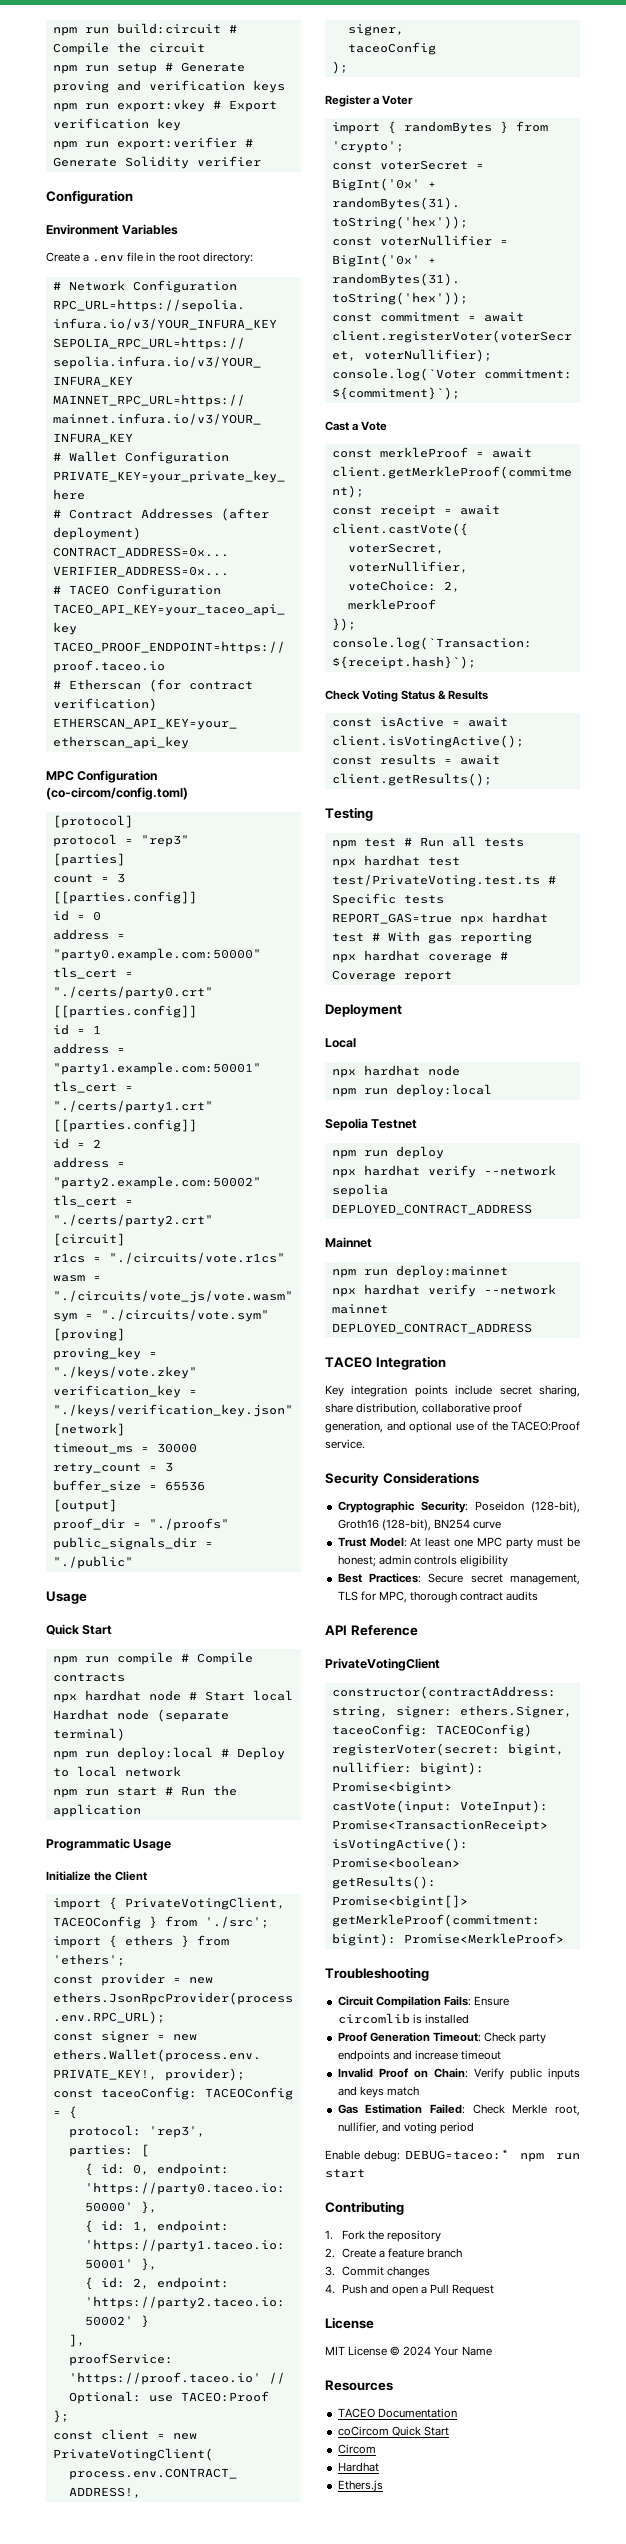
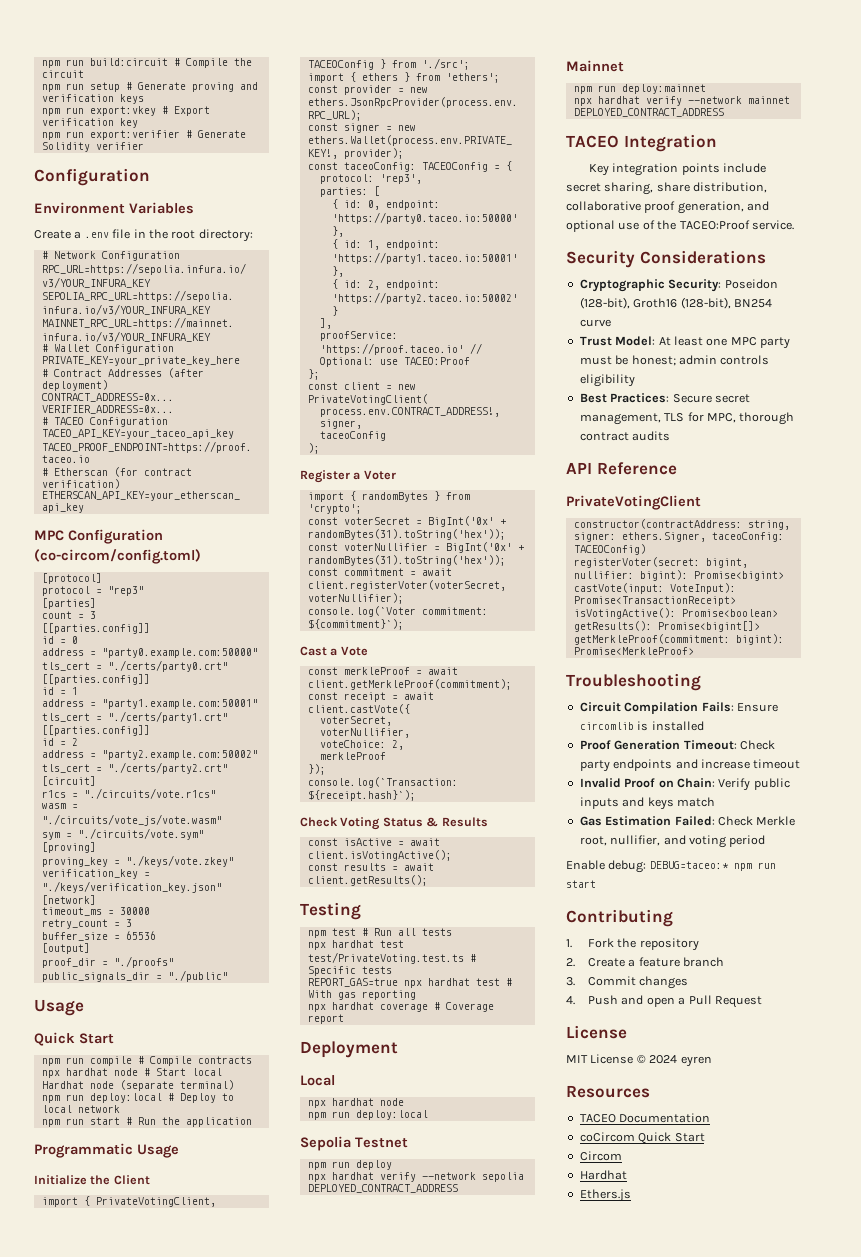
[434,2346,492,2356] Your Name -> [680,1056,712,1067] eyren

